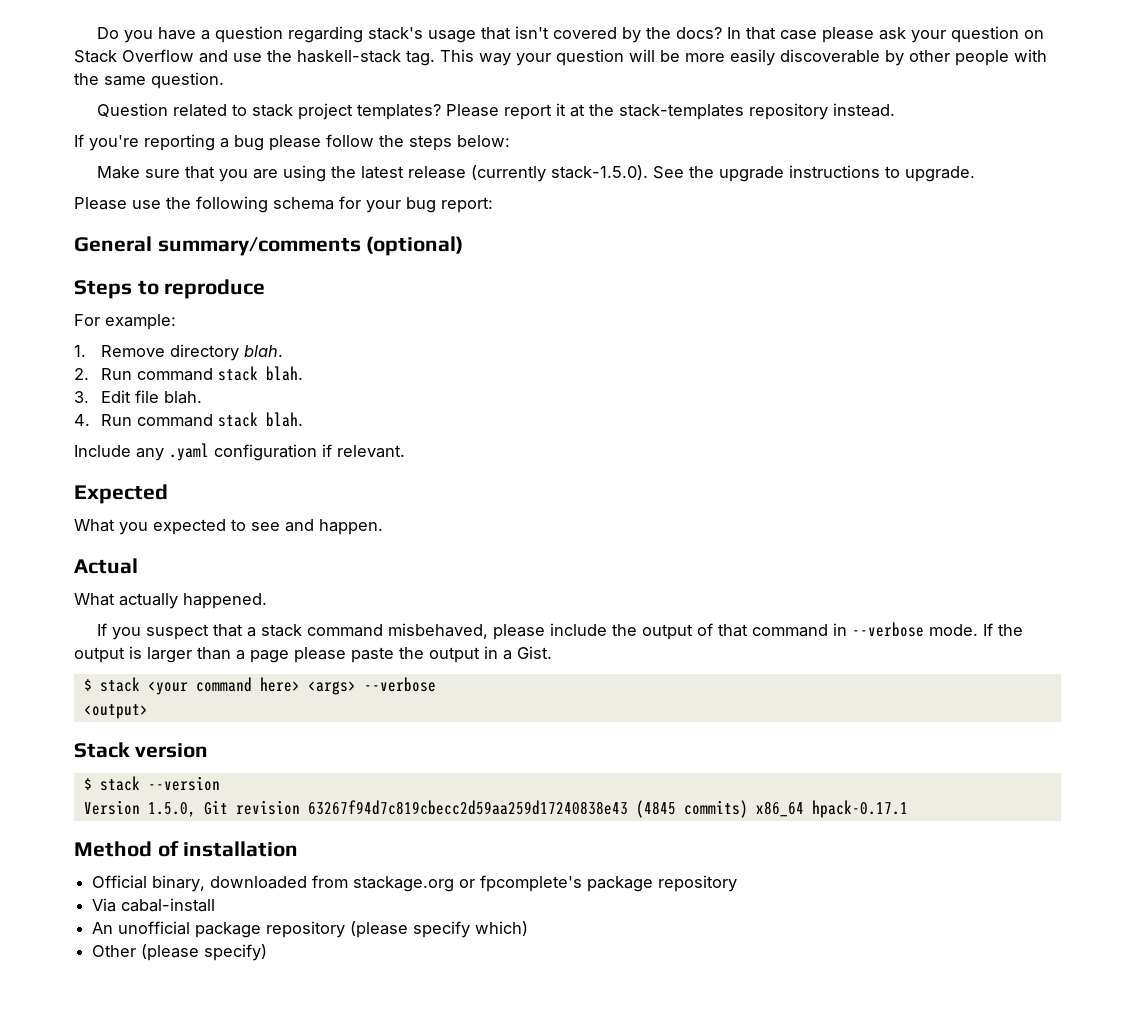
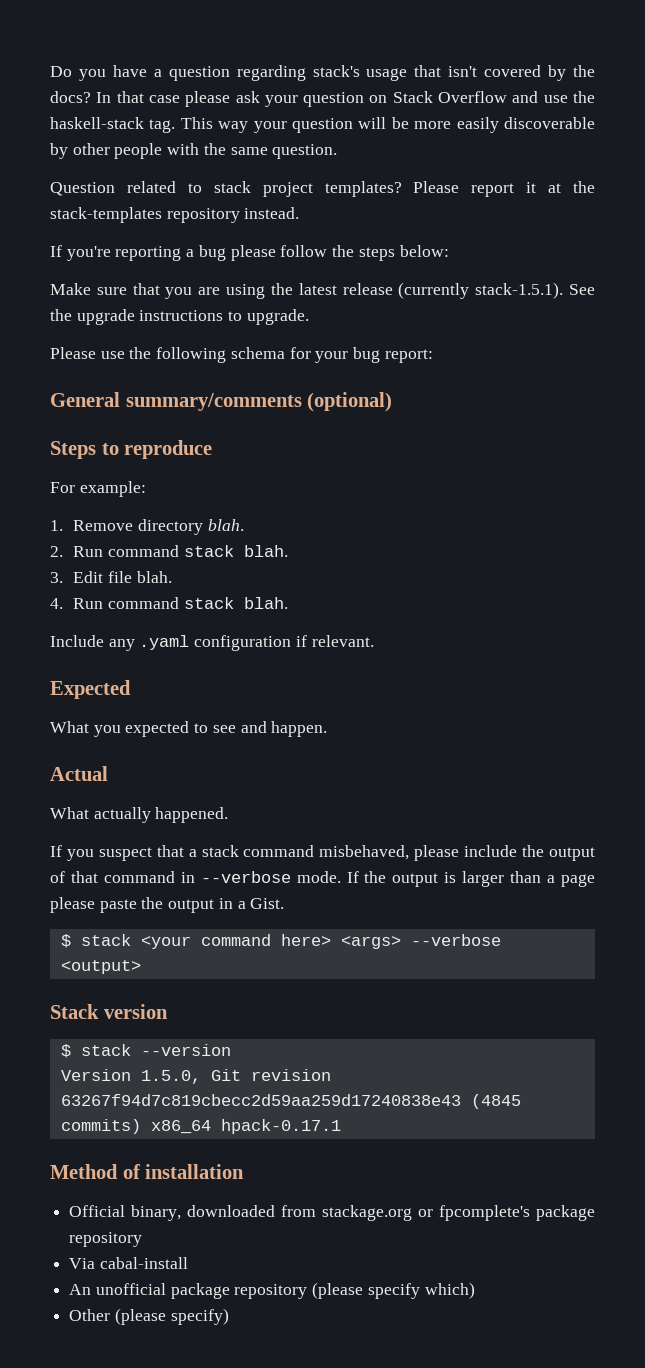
[551,165,649,180] stack-1.5.0). -> [475,282,564,299] stack-1.5.1).

